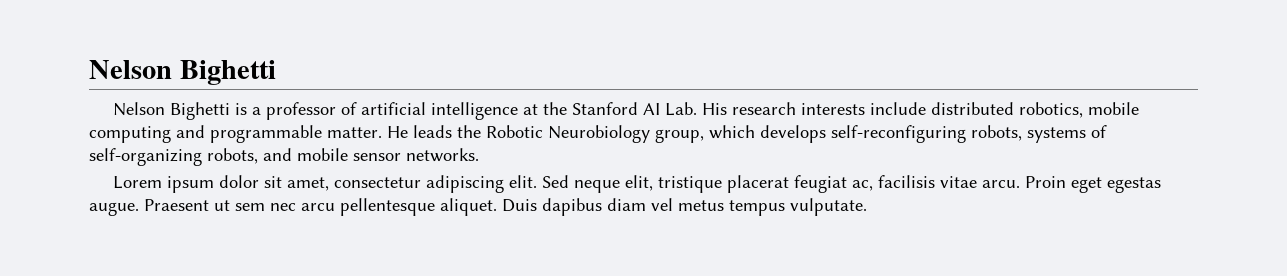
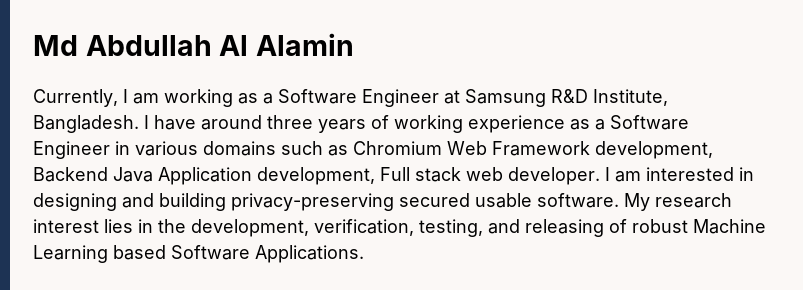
[89,60,276,85] [113,102,1140,120] [89,125,1107,143] [89,148,479,166] [113,175,1162,193] [89,198,867,216] Nelson Bighetti // Nelson Bighetti is a professor of artificial intelligence at the Stanford AI Lab. His research interests include distributed robotics, mobile computing and programmable matter. He leads the Robotic Neurobiology group, which develops self-reconfiguring robots, systems of self-organizing robots, and mobile sensor networks. // Lorem ipsum dolor sit amet, consectetur adipiscing elit. Sed neque elit, tristique placerat feugiat ac, facilisis vitae arcu. Proin eget egestas augue. Praesent ut sem nec arcu pellentesque aliquet. Duis dapibus diam vel metus tempus vulputate. -> [33,33,355,56] [33,89,668,107] [33,115,689,133] [33,141,713,159] [33,167,754,185] [33,193,732,211] [33,219,766,237] [33,245,364,263] Md Abdullah Al Alamin // Currently, I am working as a Software Engineer at Samsung R&D Institute, Bangladesh. I have around three years of working experience as a Software Engineer in various domains such as Chromium Web Framework development, Backend Java Application development, Full stack web developer. I am interested in designing and building privacy-preserving secured usable software. My research interest lies in the development, verification, testing, and releasing of robust Machine Learning based Software Applications.

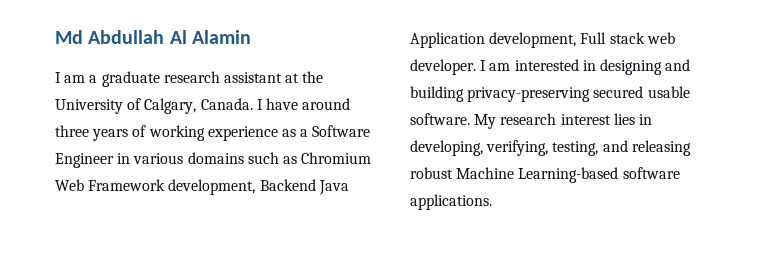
[33,89,668,107] [33,115,139,133] Currently, I am working as a Software Engineer at Samsung R&D Institute, Bangladesh. -> [55,71,324,87] [55,98,253,114] I am a graduate research assistant at the University of Calgary, Canada.
[158,219,414,237] the development, verification, -> [410,140,549,156] developing, verifying,
[609,219,627,233] of -> (691, 148) none
[33,245,364,263] Learning based Software Applications. -> [518,167,680,183] [410,194,492,210] Learning-based software applications.

